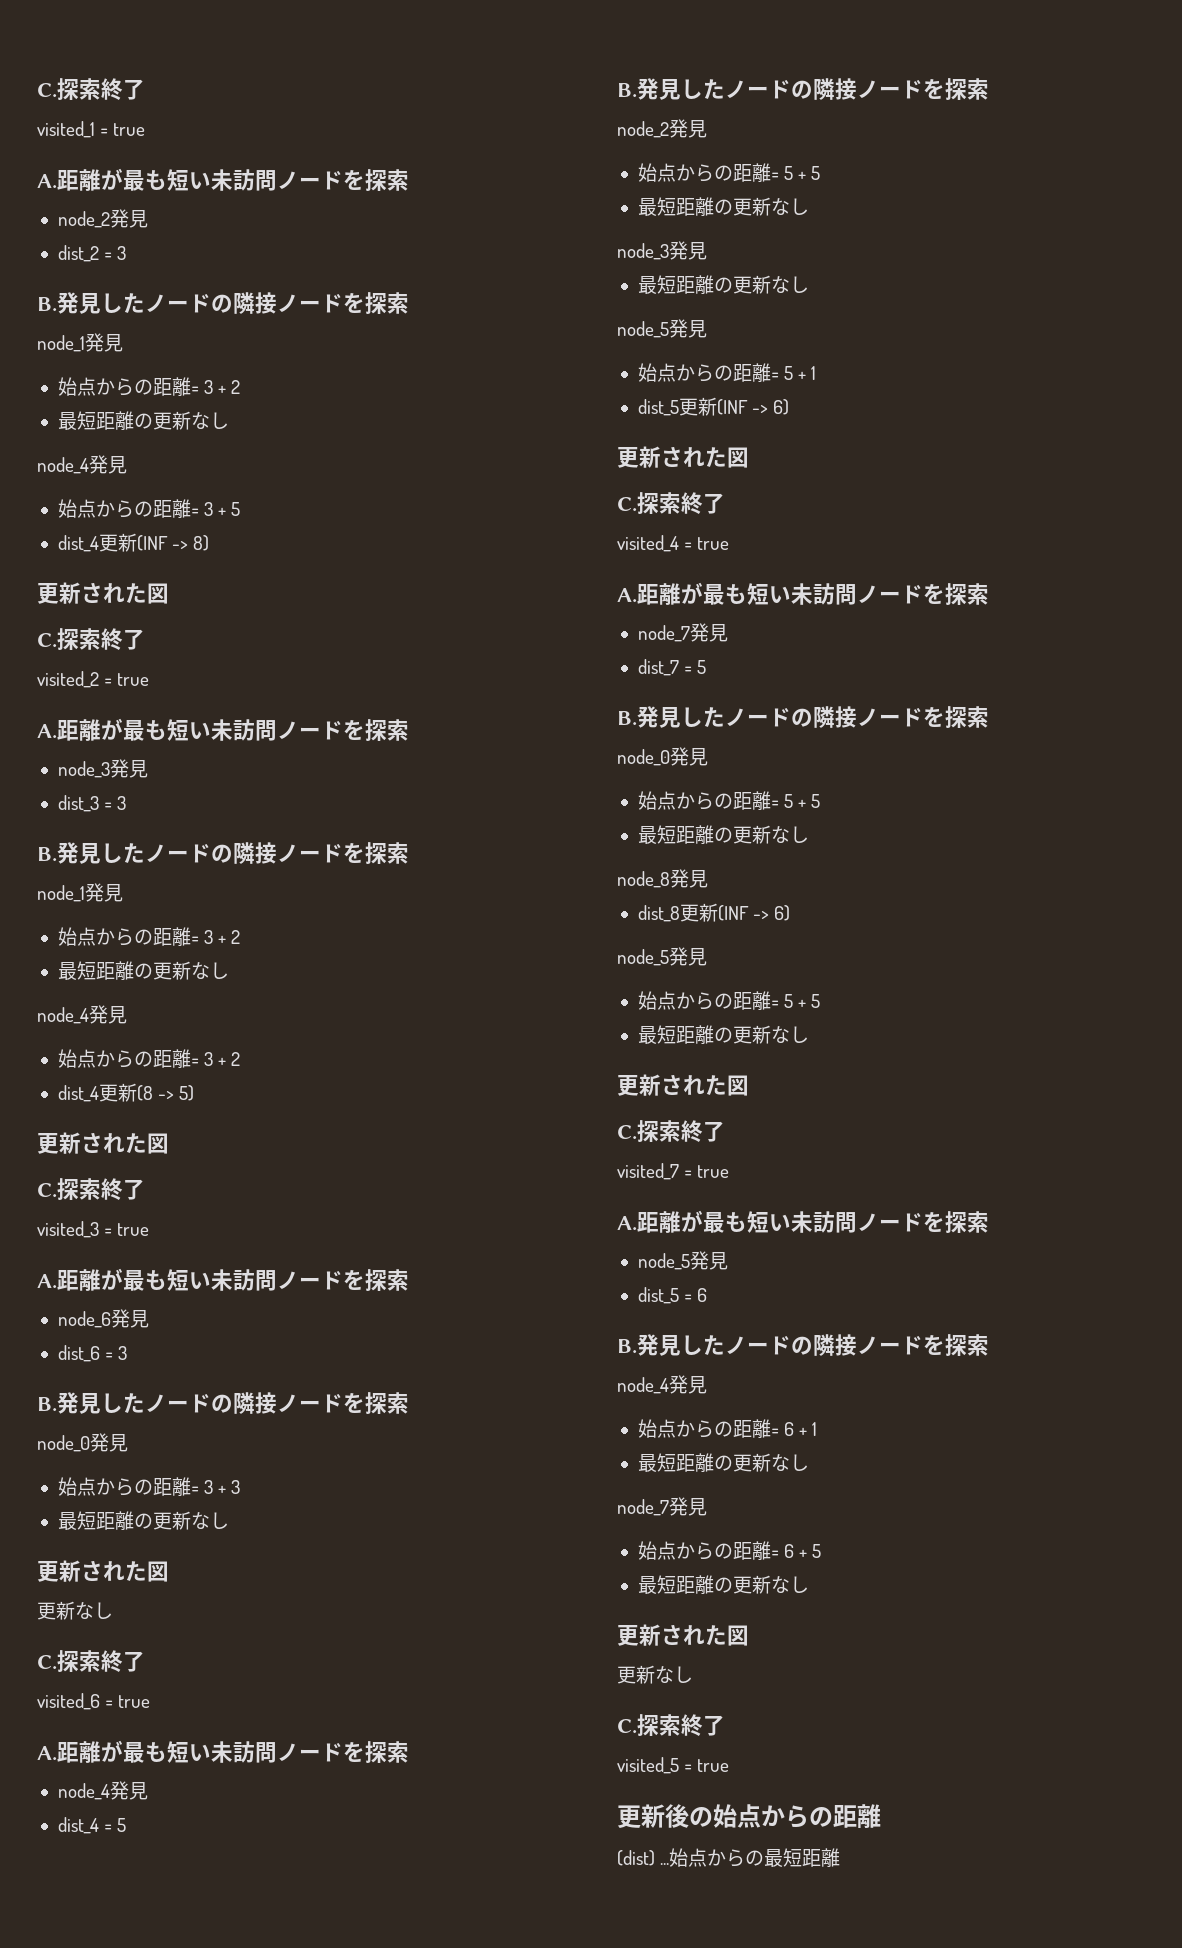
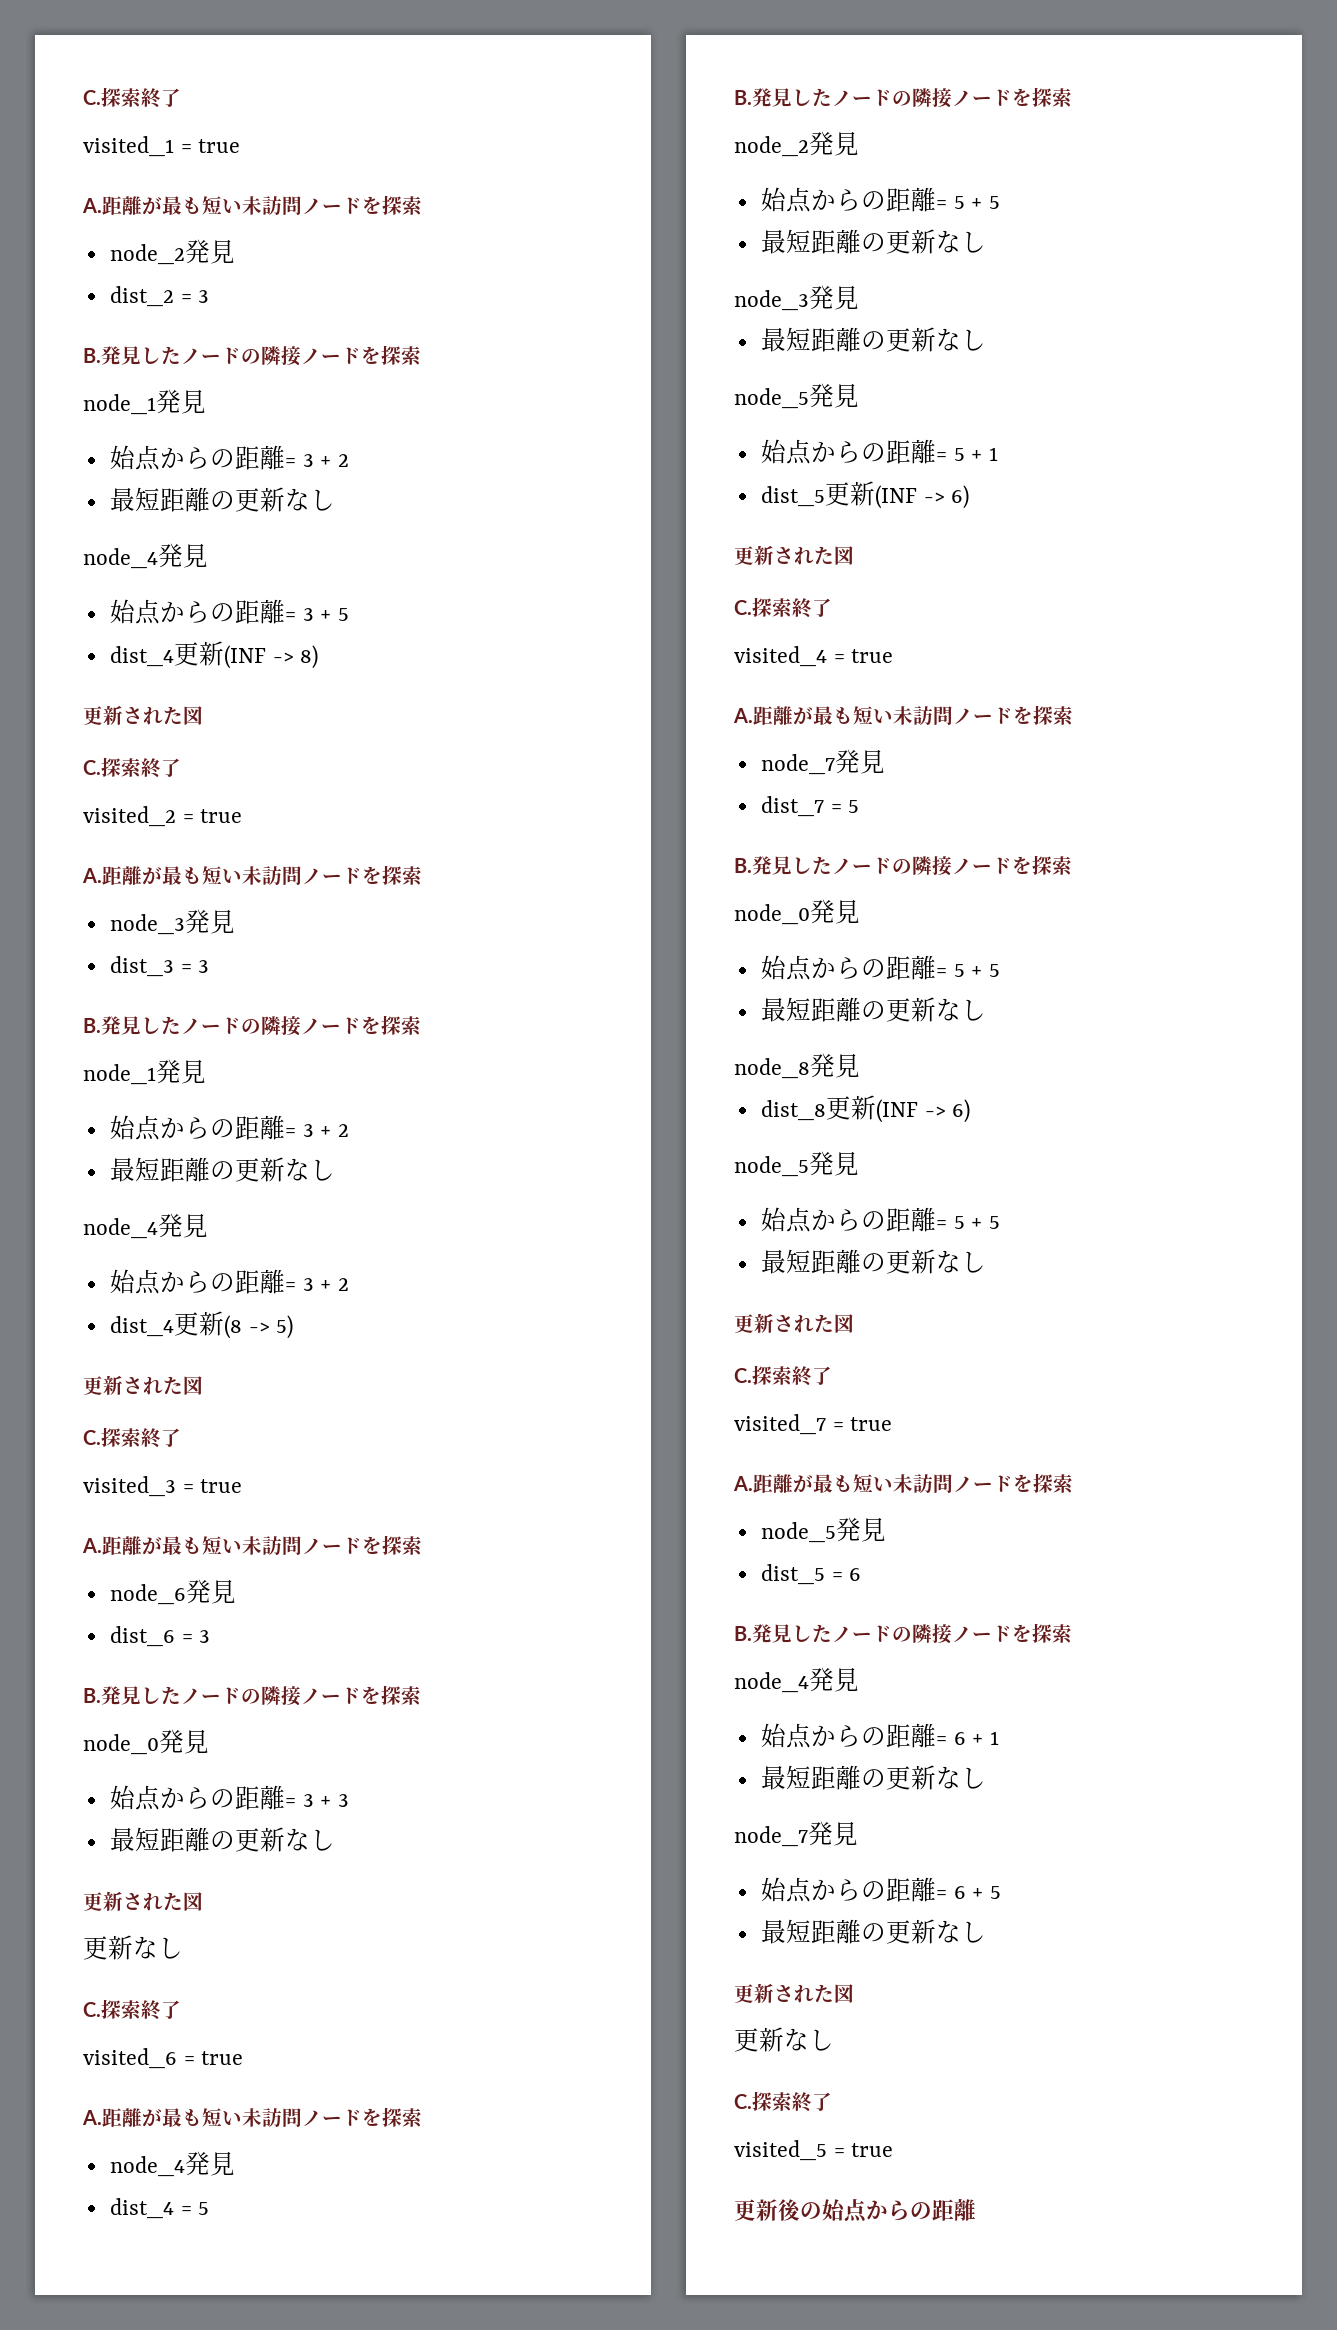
[617,1848,841,1867] // (dist) ...始点からの最短距離 -> (976, 2210) none

